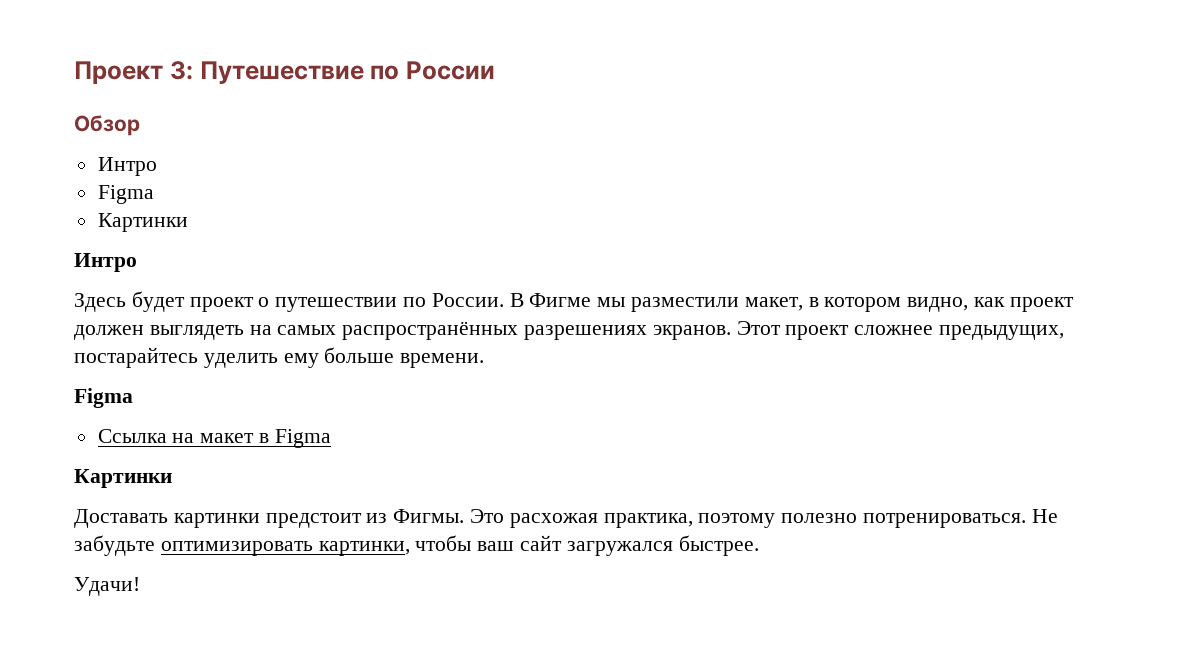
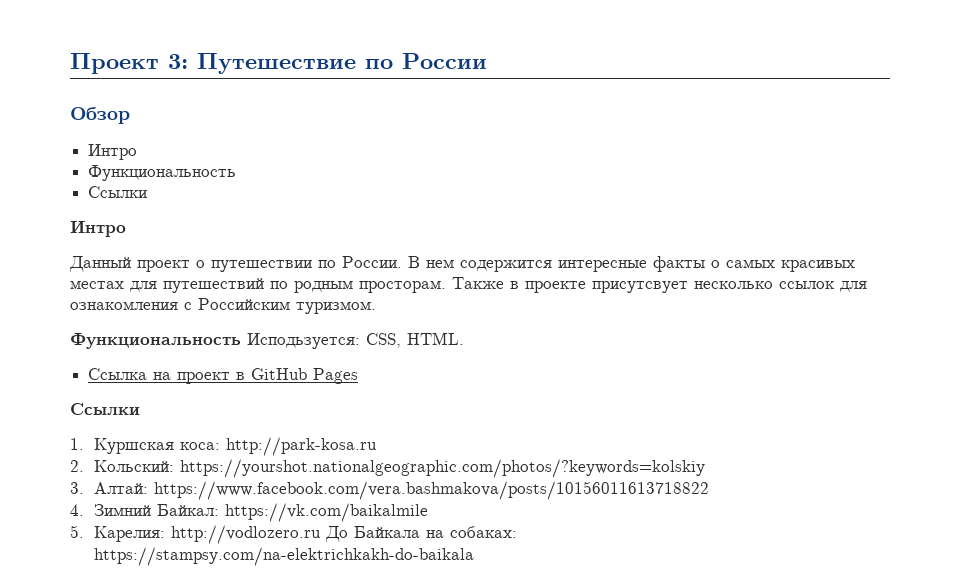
[97,185,154,204] [97,213,188,232] [74,253,137,272] [74,291,185,312] Figma // Картинки // Интро // Здесь будет -> [88,165,237,181] [88,186,148,198] [70,220,126,237] [69,256,131,272] Функциональность // Ссылки // Интро // Данный
[529,293,1074,312] [74,321,1065,340] [74,347,485,368] [74,388,133,408] [97,429,331,448] [74,469,172,488] [74,509,1058,528] [74,535,759,556] [74,577,140,596] Фигме мы разместили макет, в котором видно, как проект должен выглядеть на самых распространённых разрешениях экранов. Этот проект сложнее предыдущих, постарайтесь уделить ему больше времени. // Figma // Ссылка на макет в Figma // Картинки // Доставать картинки предстоит из Фигмы. Это расхожая практика, поэтому полезно потренироваться. Не забудьте оптимизировать картинки, чтобы ваш сайт загружался быстрее. // Удачи! -> [426,256,855,272] [70,277,867,293] [70,298,376,314] [70,332,464,349] [88,368,359,384] [70,403,140,415] [70,437,378,456] [70,459,706,478] [70,481,710,500] [70,503,429,522] [70,525,518,544] [94,547,475,566] нем содержится интересные факты о самых красивых местах для путешествий по родным просторам. Также в проекте присутсвует несколько ссылок для ознакомления с Российским туризмом. // Функциональность Исподьзуется: CSS, HTML. // Ссылка на проект в GitHub Pages // Ссылки // 1. Куршская коса: http://park-kosa.ru // 2. Кольский: https://yourshot.nationalgeographic.com/photos/?keywords=kolskiy // 3. Алтай: https://www.facebook.com/vera.bashmakova/posts/10156011613718822 // 4. Зимний Байкал: https://vk.com/baikalmile // 5. Карелия: http://vodlozero.ru До Байкала на собаках: https://stampsy.com/na-elektrichkakh-do-baikala

